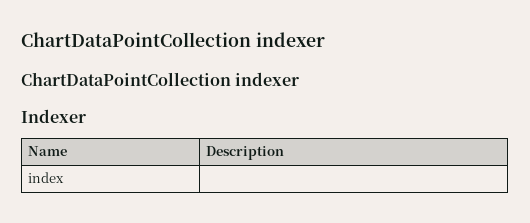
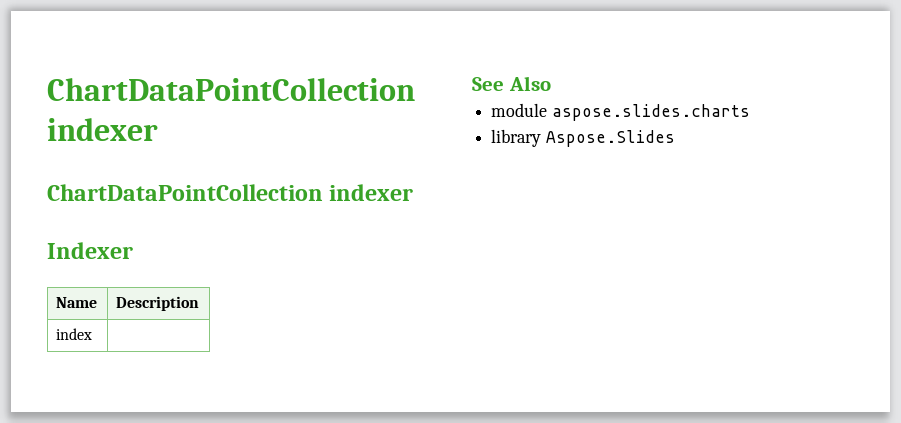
(64, 177) none -> [472,76,551,91] [491,103,750,121] [491,129,675,147] // See Also // module aspose.slides.charts // library Aspose.Slides

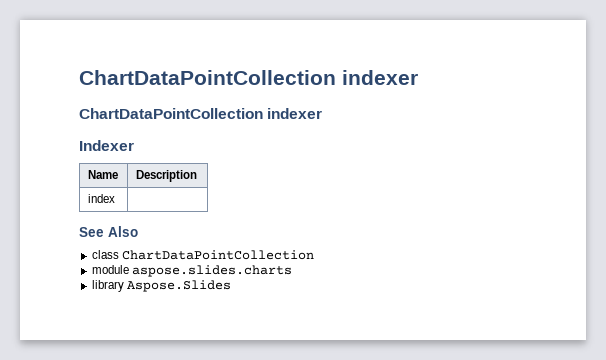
(551, 83) none -> [91,250,314,260] // class ChartDataPointCollection

